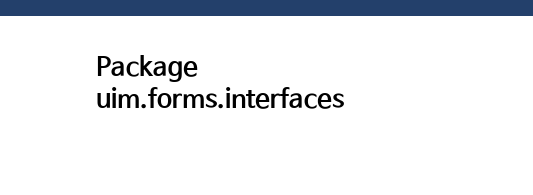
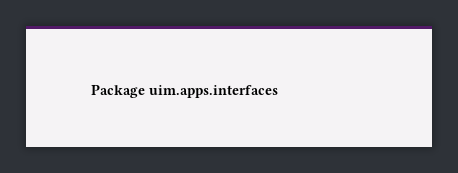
[96,87,344,109] uim.forms.interfaces -> [149,85,278,98] uim.apps.interfaces

